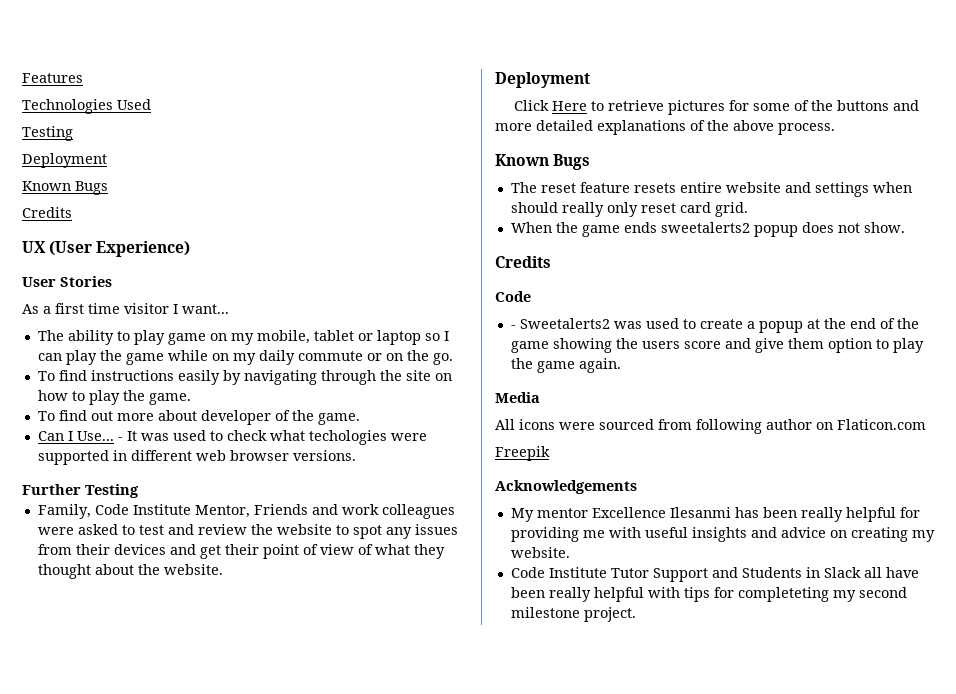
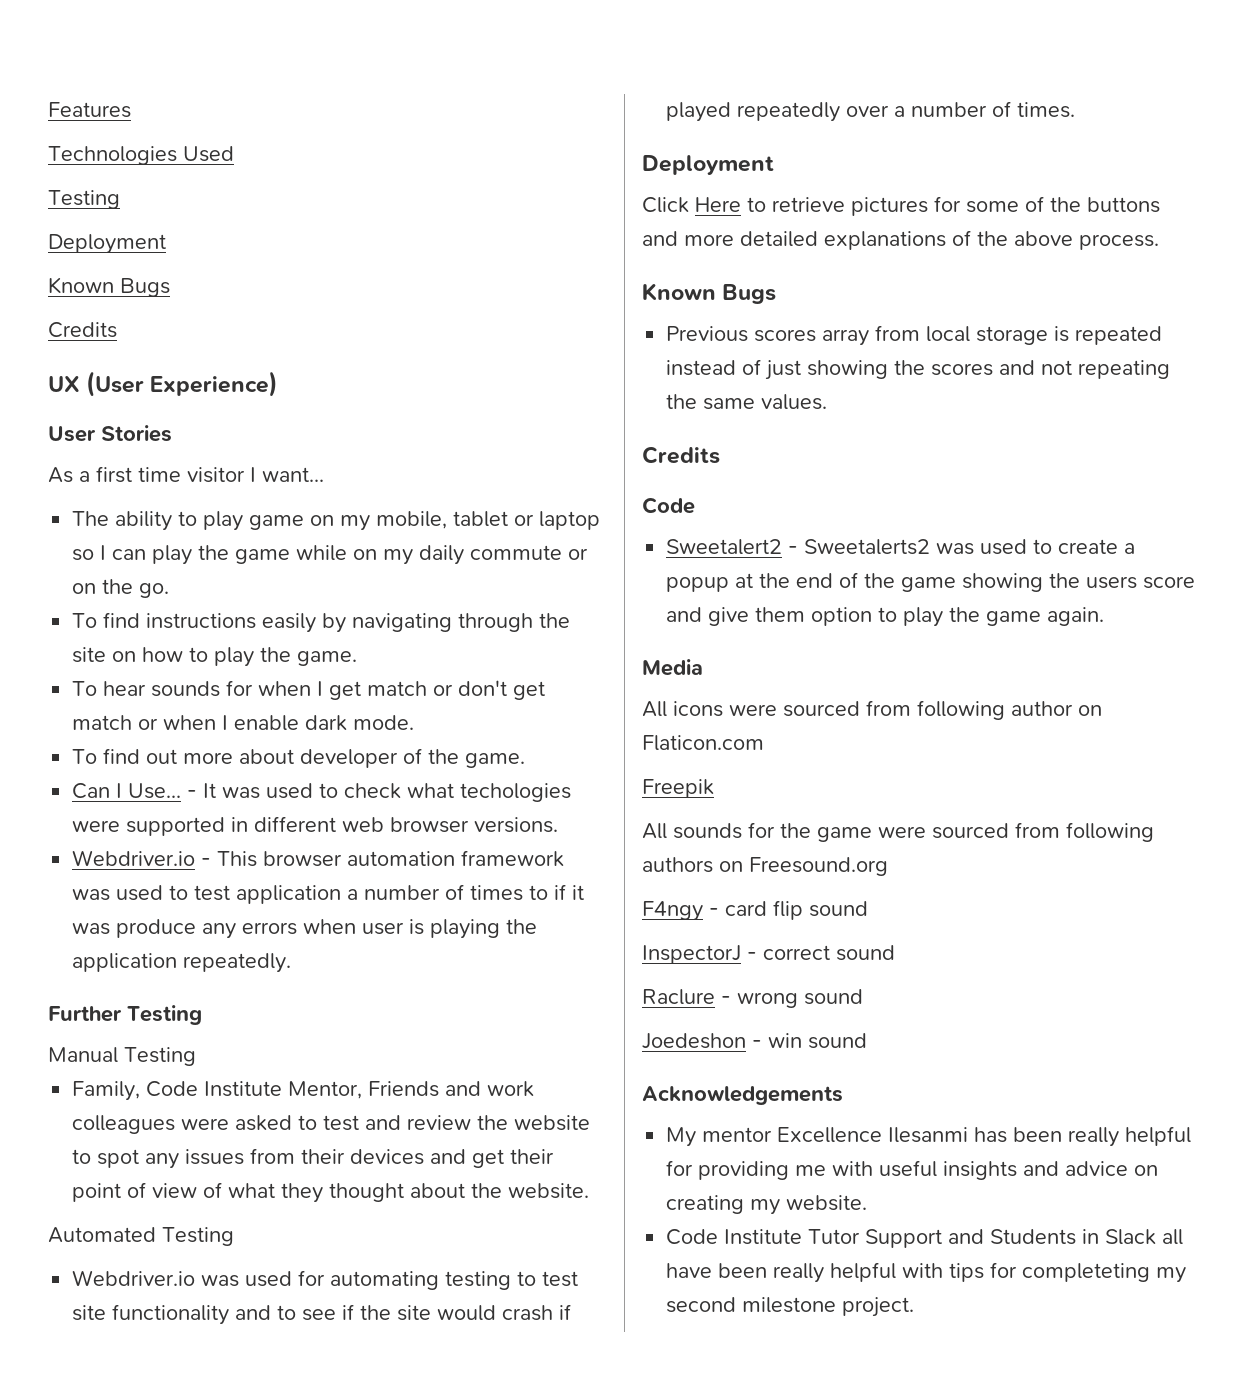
(191, 399) none -> [72,680,546,700] [72,715,415,731] // To hear sounds for when I get match or don't get match or when I enable dark mode.
(356, 455) none -> [72,850,565,867] [72,884,585,904] [72,919,538,939] [72,953,292,973] // Webdriver.io - This browser automation framework was used to test application a number of times to if it was produce any errors when user is playing the application repeatedly.
(139, 491) none -> [48,1047,196,1066] // Manual Testing
(223, 569) none -> [48,1227,234,1246] [72,1270,579,1290] [72,1304,572,1325] [666,101,1076,122] // Automated Testing // Webdriver.io was used for automating testing to test site functionality and to see if the site would crash if played repeatedly over a number of times.
[510,182,912,197] [510,202,748,217] [510,222,905,237] The reset feature resets entire website and settings when should really only reset card grid. // When the game ends sweetalerts2 popup does not show. -> [666,325,1163,346] [666,359,1171,380] [666,394,828,410] Previous scores array from local storage is repeated instead of just showing the scores and not repeating the same values.
(531, 296) none -> [666,539,783,555] Sweetalert2
(550, 453) none -> [642,822,1154,842] [642,857,888,876] [642,900,868,921] [642,945,895,964] [642,989,863,1008] [642,1033,867,1049] // All sounds for the game were sourced from following authors on Freesound.org // F4ngy - card flip sound // InspectorJ - correct sound // Raclure - wrong sound // Joedeshon - win sound

